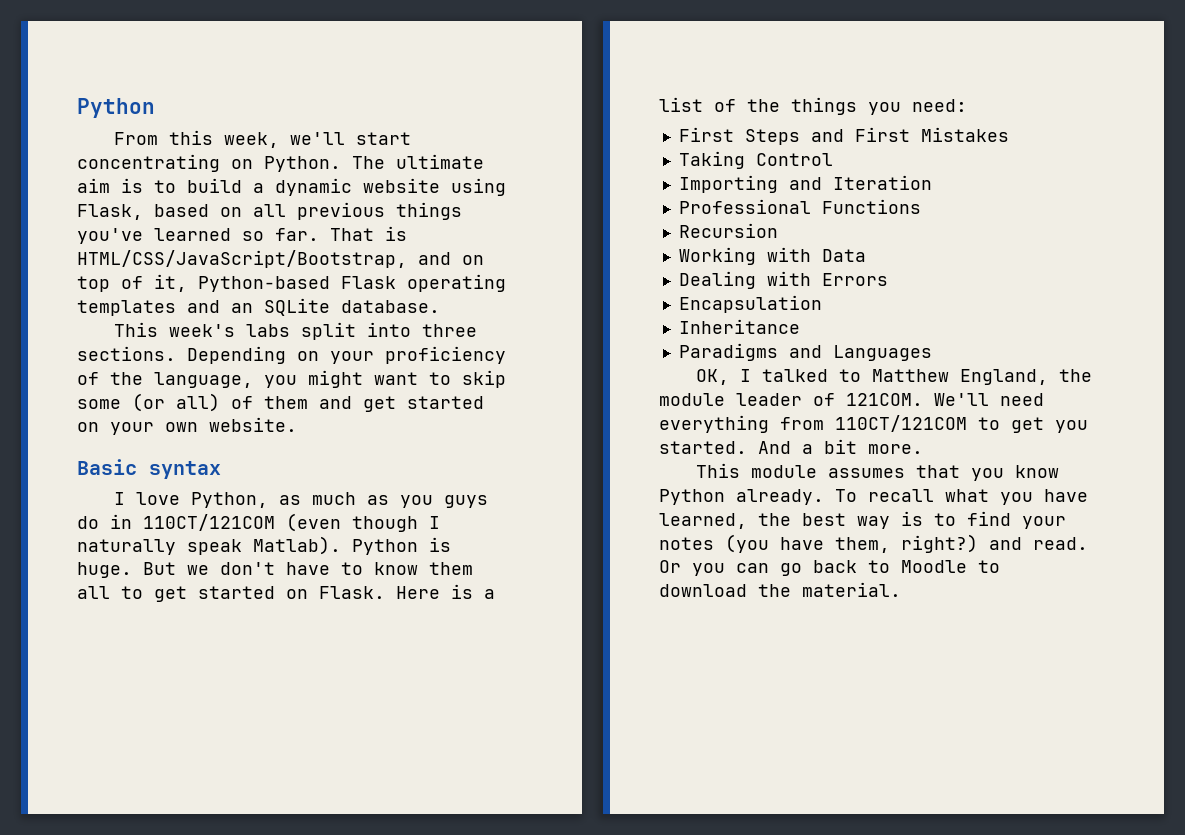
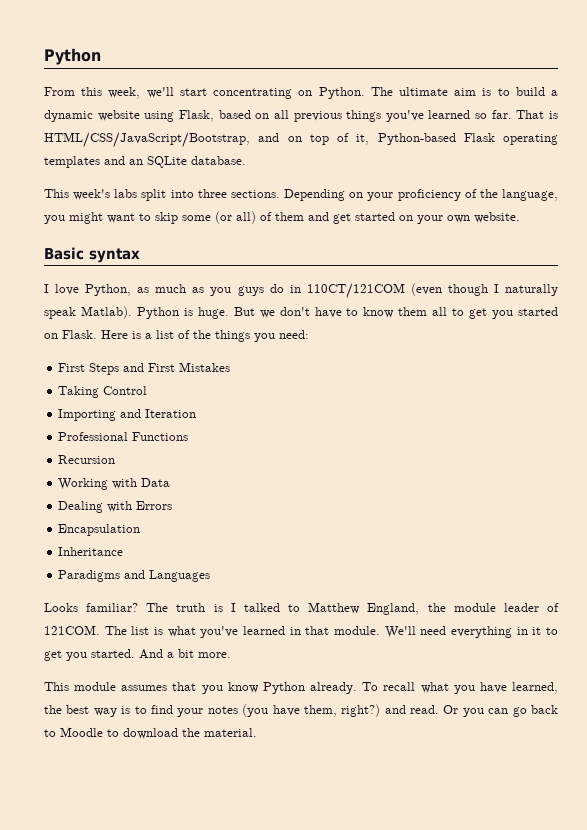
(187, 594) none -> [492,310,514,319] you
[696,369,730,385] OK, -> [44,603,223,612] Looks familiar? The truth is
(923, 399) none -> [104,626,380,638] The list is what you've learned in that module.
[780,415,967,432] from 110CT/121COM -> [516,627,542,635] in it

